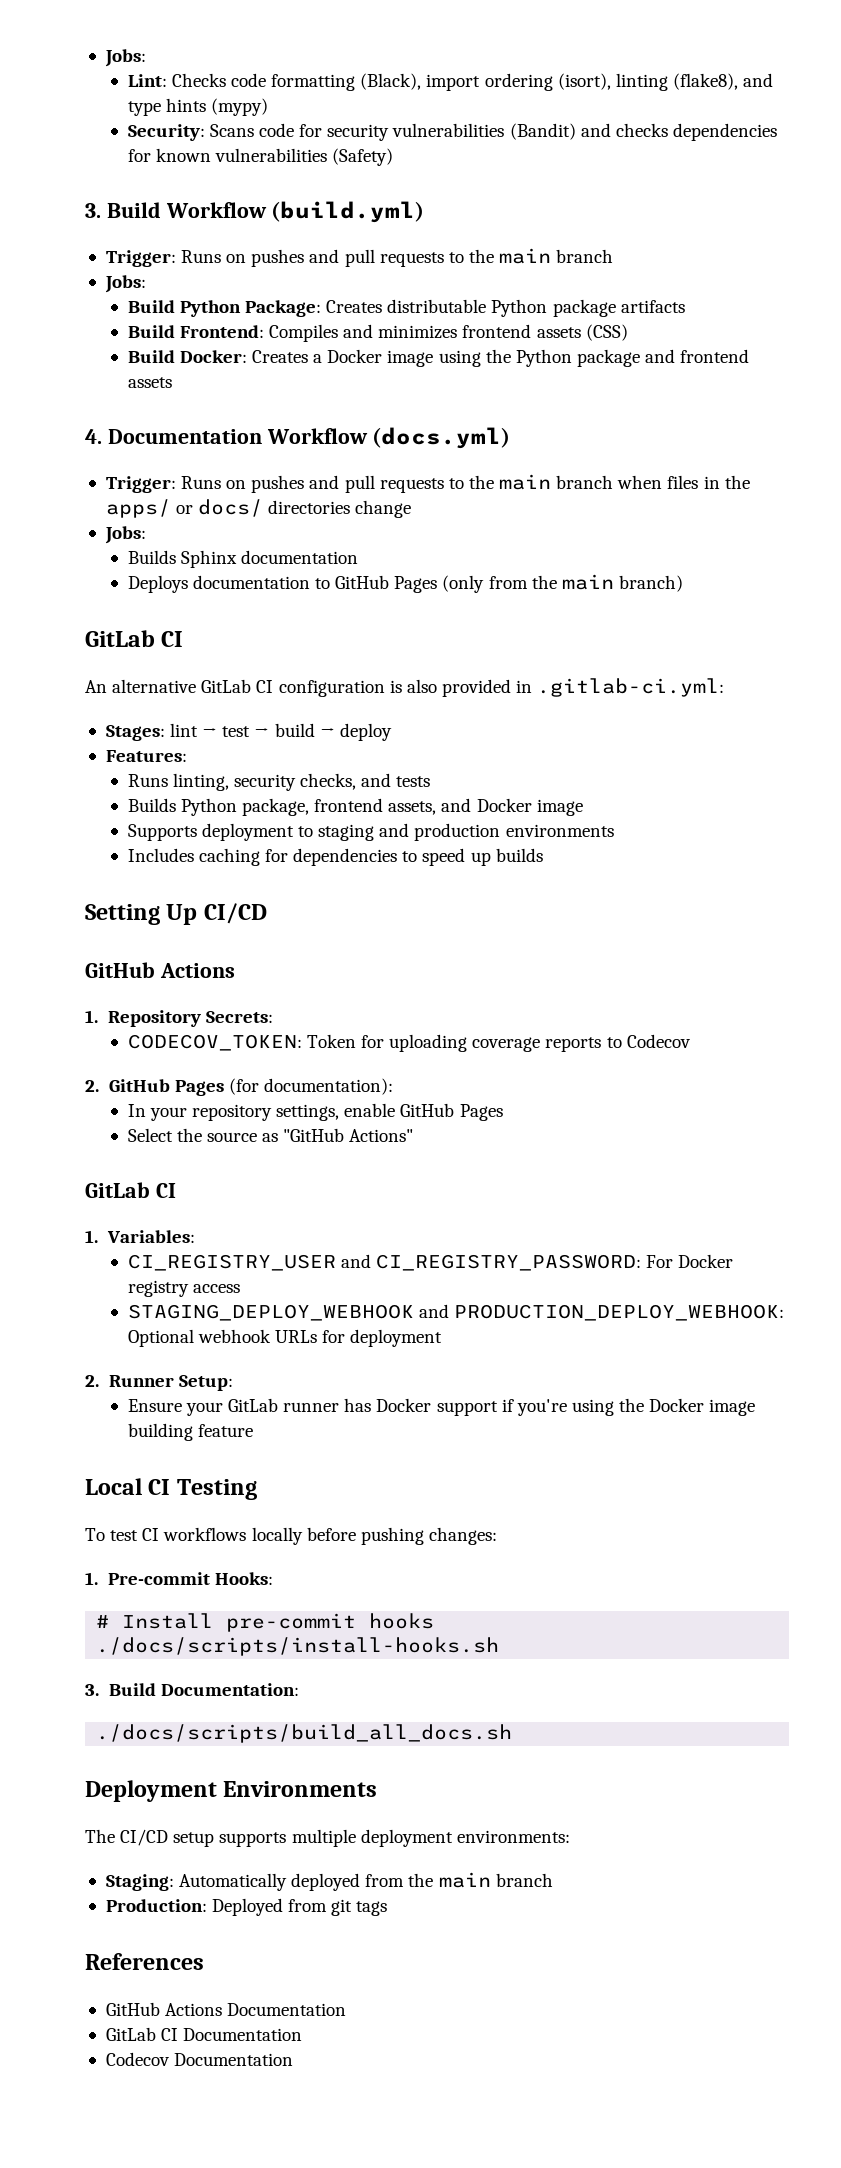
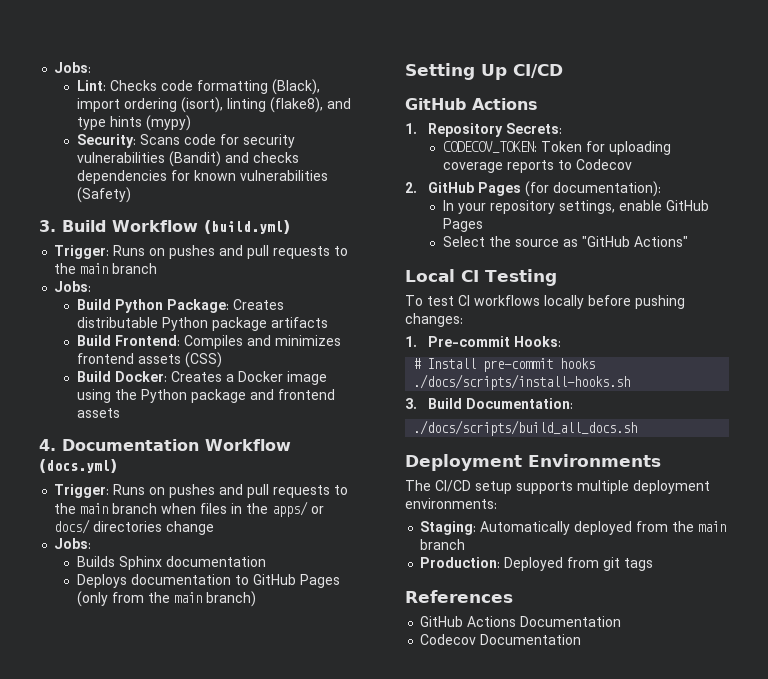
[85,630,184,647] [85,678,725,697] [105,723,392,741] [105,750,187,762] [127,773,431,791] [127,798,583,816] [127,823,614,841] [127,848,543,866] // GitLab CI // An alternative GitLab CI configuration is also provided in .gitlab-ci.yml: // Stages: lint → test → build → deploy // Features: // Runs linting, security checks, and tests // Builds Python package, frontend assets, and Docker image // Supports deployment to staging and production environments // Includes caching for dependencies to speed up builds -> (257, 599) none
[85,1182,176,1198] [85,1230,195,1243] [127,1254,734,1271] [127,1280,240,1297] [127,1304,785,1321] [127,1329,443,1347] [85,1375,233,1391] [127,1398,756,1416] [127,1423,253,1441] // GitLab CI // 1. Variables: // CI_REGISTRY_USER and CI_REGISTRY_PASSWORD: For Docker registry access // STAGING_DEPLOY_WEBHOOK and PRODUCTION_DEPLOY_WEBHOOK: Optional webhook URLs for deployment // 2. Runner Setup: // Ensure your GitLab runner has Docker support if you're using the Docker image building feature -> (689, 241) none
[105,2027,303,2041] // GitLab CI Documentation -> (622, 621) none

